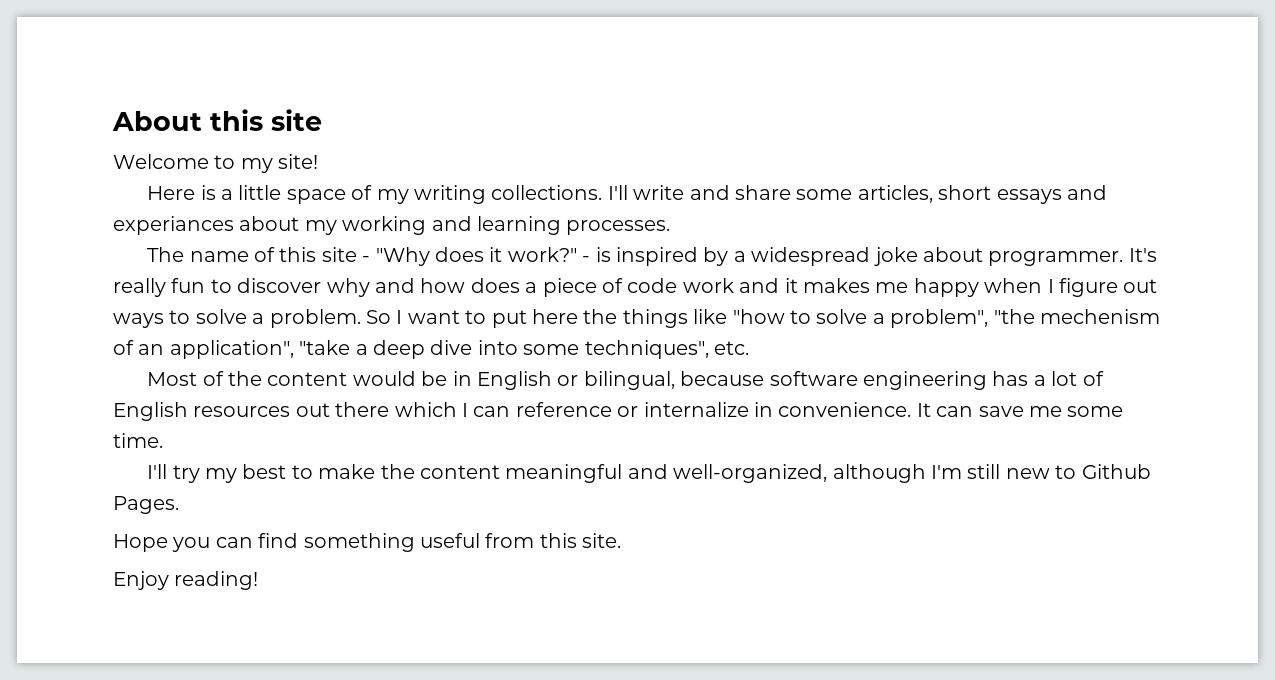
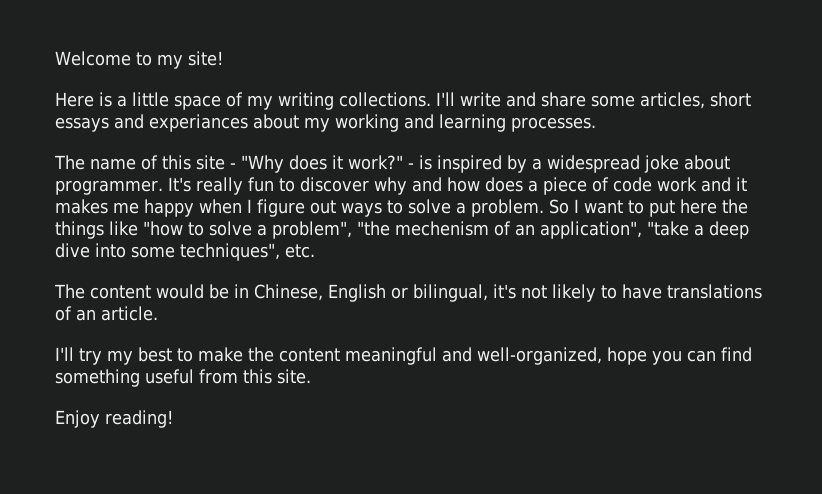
[112,109,322,131] About this site // -> (55, 58) none
[147,371,262,386] Most of the -> [54,284,85,299] The
(472, 378) none -> [254,284,323,301] Chinese,
[680,371,1104,390] [113,402,1124,421] [113,433,163,448] because software engineering has a lot of English resources out there which I can reference or internalize in convenience. It can save me some time. -> [493,284,762,302] [55,306,158,321] it's not likely to have translations of an article.
[832,464,1151,483] [113,496,179,514] [113,534,168,552] although I'm still new to Github Pages. // Hope -> [607,347,647,365] hope

